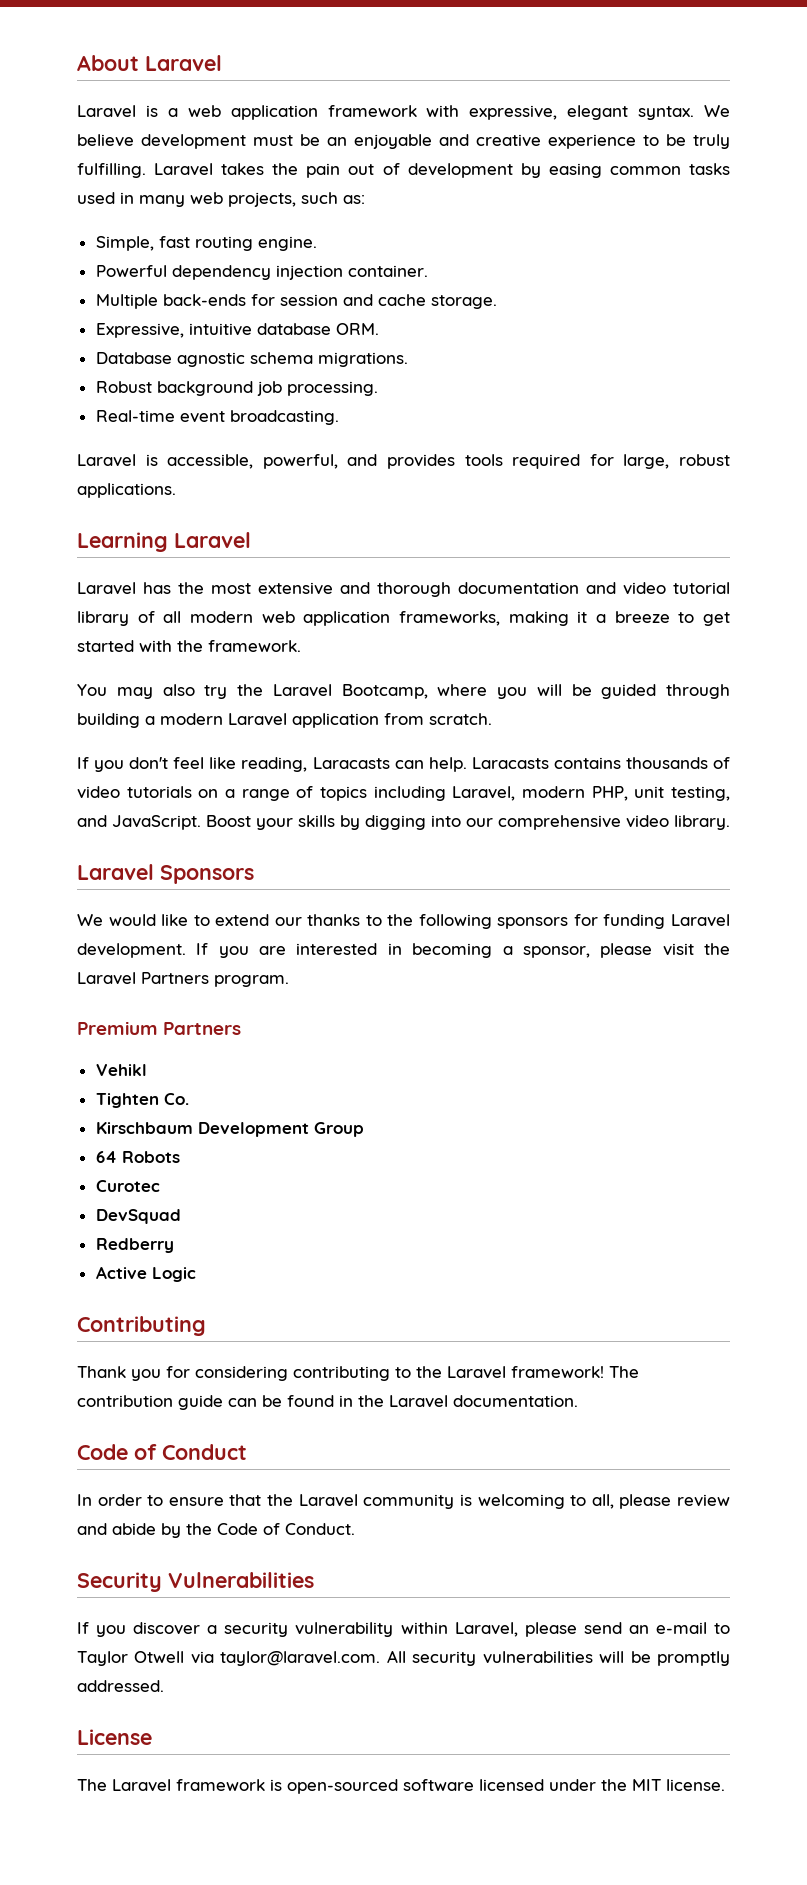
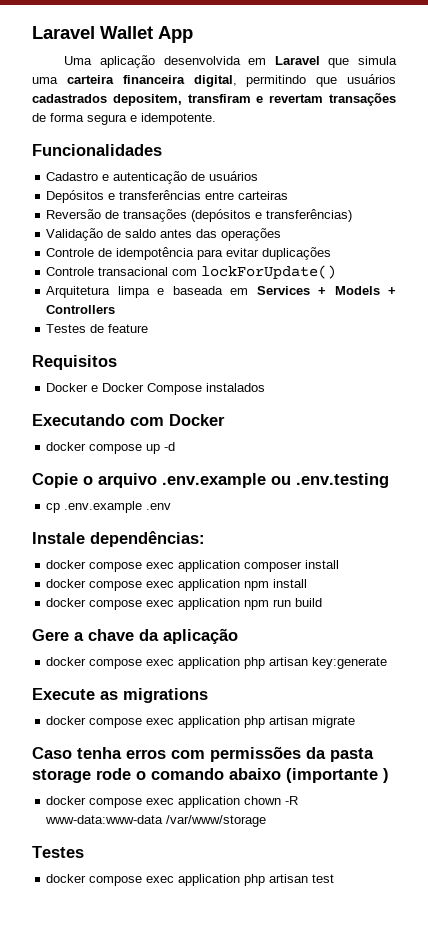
[77,55,222,71] [77,105,730,120] [77,134,730,149] [77,163,730,178] [77,192,365,207] [95,236,317,251] [95,265,428,280] [95,294,497,309] [95,323,379,338] [95,352,408,367] [95,381,378,396] [95,410,339,425] [77,454,731,469] [77,483,176,498] [77,532,251,552] [77,582,730,597] [77,611,730,626] [77,640,301,652] [77,684,730,699] [77,713,492,728] [77,757,730,772] [77,786,730,801] [77,815,730,830] [77,864,254,884] [77,914,731,929] [77,943,731,958] [77,972,289,987] [77,1021,242,1035] [95,1064,147,1076] [95,1093,189,1108] [95,1122,364,1137] [95,1151,180,1163] [95,1180,160,1192] [95,1209,181,1224] [95,1238,174,1253] [95,1266,196,1282] [77,1316,206,1336] [77,1366,639,1381] [77,1395,578,1410] [77,1444,247,1460] [77,1494,731,1509] [77,1523,355,1538] [77,1572,314,1592] [77,1622,731,1637] [77,1650,731,1666] [77,1680,164,1692] [77,1729,152,1745] [77,1779,725,1794] About Laravel // Laravel is a web application framework with expressive, elegant syntax. We believe development must be an enjoyable and creative experience to be truly fulfilling. Laravel takes the pain out of development by easing common tasks used in many web projects, such as: // Simple, fast routing engine. // Powerful dependency injection container. // Multiple back-ends for session and cache storage. // Expressive, intuitive database ORM. // Database agnostic schema migrations. // Robust background job processing. // Real-time event broadcasting. // Laravel is accessible, powerful, and provides tools required for large, robust applications. // Learning Laravel // Laravel has the most extensive and thorough documentation and video tutorial library of all modern web application frameworks, making it a breeze to get started with the framework. // You may also try the Laravel Bootcamp, where you will be guided through building a modern Laravel application from scratch. // If you don't feel like reading, Laracasts can help. Laracasts contains thousands of video tutorials on a range of topics including Laravel, modern PHP, unit testing, and JavaScript. Boost your skills by digging into our comprehensive video library. // Laravel Sponsors // We would like to extend our thanks to the following sponsors for funding Laravel development. If you are interested in becoming a sponsor, please visit the Laravel Partners program. // Premium Partners // Vehikl // Tighten Co. // Kirschbaum Development Group // 64 Robots // Curotec // DevSquad // Redberry // Active Logic // Contributing // Thank you for considering contributing to the Laravel framework! The contribution guide can be found in the Laravel documentation. // Code of Conduct // In order to ensure that the Laravel community is welcoming to all, please review and abide by the Code of Conduct. // Security Vulnerabilities // If you discover a security vulnerability within Laravel, please send an e-mail to Taylor Otwell via taylor@laravel.com. All security vulnerabilities will be promptly addressed. // License // The Laravel framework is open-sourced software licensed under the MIT license. -> [32,26,193,43] [64,55,397,68] [32,74,396,87] [32,93,397,106] [32,113,216,125] [32,144,162,156] [46,171,259,184] [46,190,289,203] [46,209,353,222] [46,228,282,241] [46,247,332,260] [46,265,337,279] [46,286,396,298] [46,305,116,314] [46,324,149,333] [32,355,117,370] [46,383,266,395] [32,414,225,426] [46,442,176,454] [32,473,389,488] [46,501,172,513] [32,531,205,547] [46,560,340,572] [46,579,308,591] [46,598,323,610] [32,628,238,644] [46,657,388,669] [32,688,208,703] [46,716,356,728] [32,746,374,762] [32,768,389,783] [46,796,299,808] [45,815,267,827] [32,846,84,858] [46,874,335,886] Laravel Wallet App // Uma aplicação desenvolvida em Laravel que simula uma carteira financeira digital, permitindo que usuários cadastrados depositem, transfiram e revertam transações de forma segura e idempotente. // Funcionalidades // Cadastro e autenticação de usuários // Depósitos e transferências entre carteiras // Reversão de transações (depósitos e transferências) // Validação de saldo antes das operações // Controle de idempotência para evitar duplicações // Controle transacional com lockForUpdate() // Arquitetura limpa e baseada em Services + Models + Controllers // Testes de feature // Requisitos // Docker e Docker Compose instalados // Executando com Docker // docker compose up -d // Copie o arquivo .env.example ou .env.testing // cp .env.example .env // Instale dependências: // docker compose exec application composer install // docker compose exec application npm install // docker compose exec application npm run build // Gere a chave da aplicação // docker compose exec application php artisan key:generate // Execute as migrations // docker compose exec application php artisan migrate // Caso tenha erros com permissões da pasta storage rode o comando abaixo (importante ) // docker compose exec application chown -R www-data:www-data /var/www/storage // Testes // docker compose exec application php artisan test

